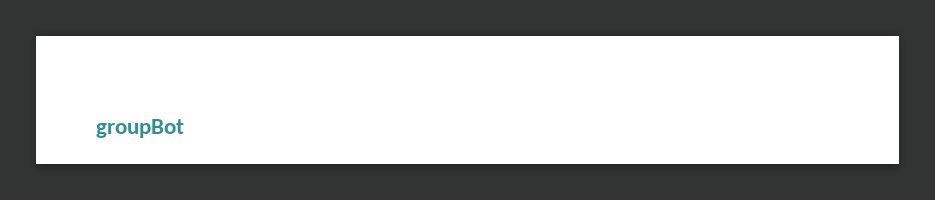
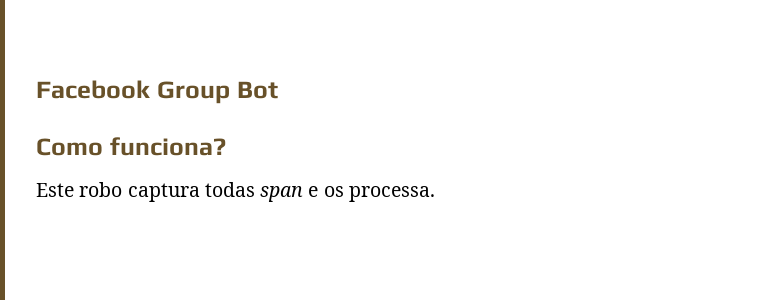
[96,119,184,138] groupBot -> [36,80,278,104] [36,137,226,156] [36,182,435,202] Facebook Group Bot // Como funciona? // Este robo captura todas span e os processa.

